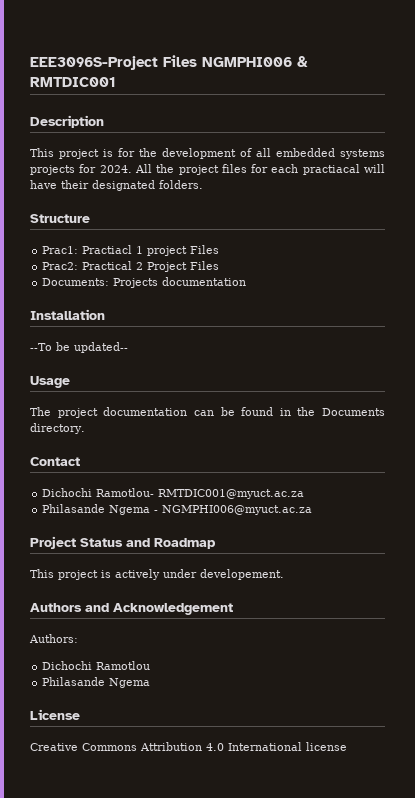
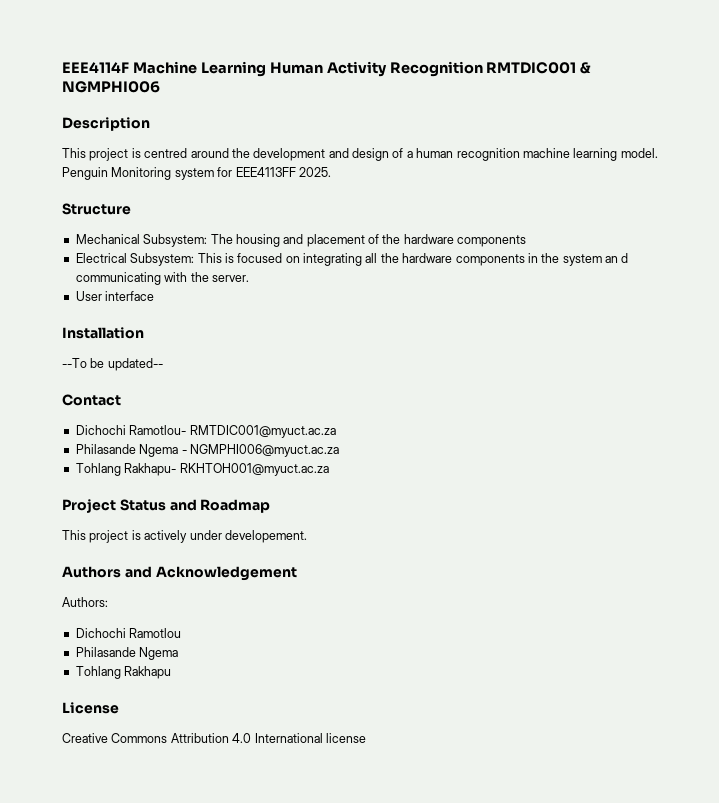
[30,55,197,70] EEE3096S-Project Files -> [62,61,592,77] EEE4114F Machine Learning Human Activity Recognition RMTDIC001 &
[297,56,308,67] [30,77,116,87] & RMTDIC001 -> (160, 87) none
[118,148,385,159] [30,164,386,175] [30,180,203,191] [30,214,90,223] [42,245,220,256] [42,261,220,272] [42,277,247,288] [30,309,105,320] [30,342,128,353] [30,376,70,388] [30,407,385,418] [30,423,85,434] for the development of all embedded systems projects for 2024. All the project files for each practiacal will have their designated folders. // Structure // Prac1: Practiacl 1 project Files // Prac2: Practical 2 Project Files // Documents: Projects documentation // Installation // --To be updated-- // Usage // The project documentation can be found in the Documents directory. -> [144,148,658,161] [62,167,331,180] [62,203,131,215] [75,234,527,247] [75,253,629,266] [75,272,249,285] [75,291,155,301] [62,327,144,339] [62,358,163,371] centred around the development and design of a human recognition machine learning model. Penguin Monitoring system for EEE4113FF 2025. // Structure // Mechanical Subsystem: The housing and placement of the hardware components // Electrical Subsystem: This is focused on integrating all the hardware components in the system an d communicating with the server. // User interface // Installation // --To be updated--
(313, 510) none -> [75,463,329,476] // Tohlang Rakhapu- RKHTOH001@myuct.ac.za
(151, 683) none -> [75,666,172,679] // Tohlang Rakhapu

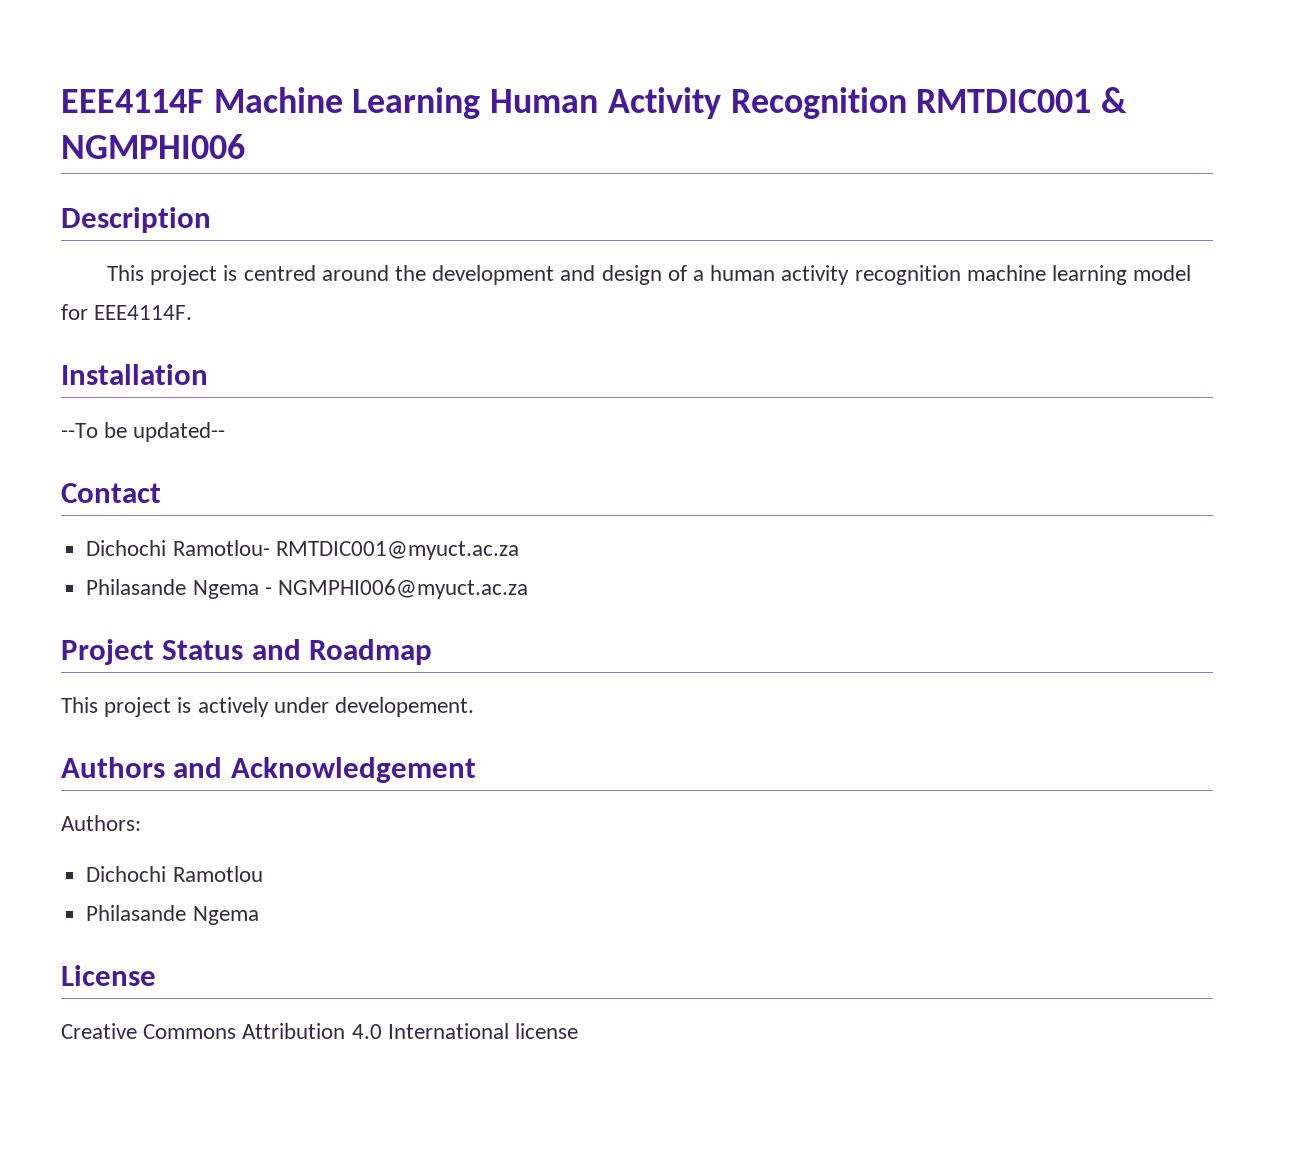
(454, 153) none -> [781,265,850,285] activity
[620,148,658,158] [62,167,331,180] [62,203,131,215] [75,234,527,247] [75,253,629,266] [75,272,249,285] [75,291,155,301] model. Penguin Monitoring system for EEE4113FF 2025. // Structure // Mechanical Subsystem: The housing and placement of the hardware components // Electrical Subsystem: This is focused on integrating all the hardware components in the system an d communicating with the server. // User interface -> [1133,265,1192,281] [61,304,193,320] model for EEE4114F.
[75,463,329,476] // Tohlang Rakhapu- RKHTOH001@myuct.ac.za -> (528, 589) none
[75,666,172,679] // Tohlang Rakhapu -> (259, 915) none

